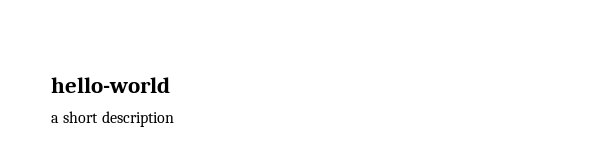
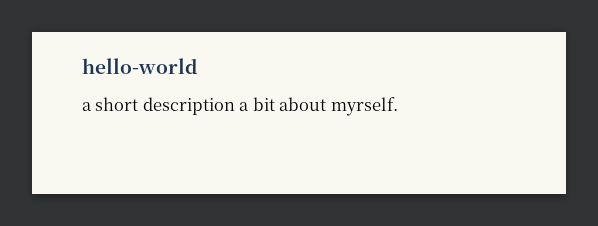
(174, 119) none -> [239,97,398,116] a bit about myrself.

